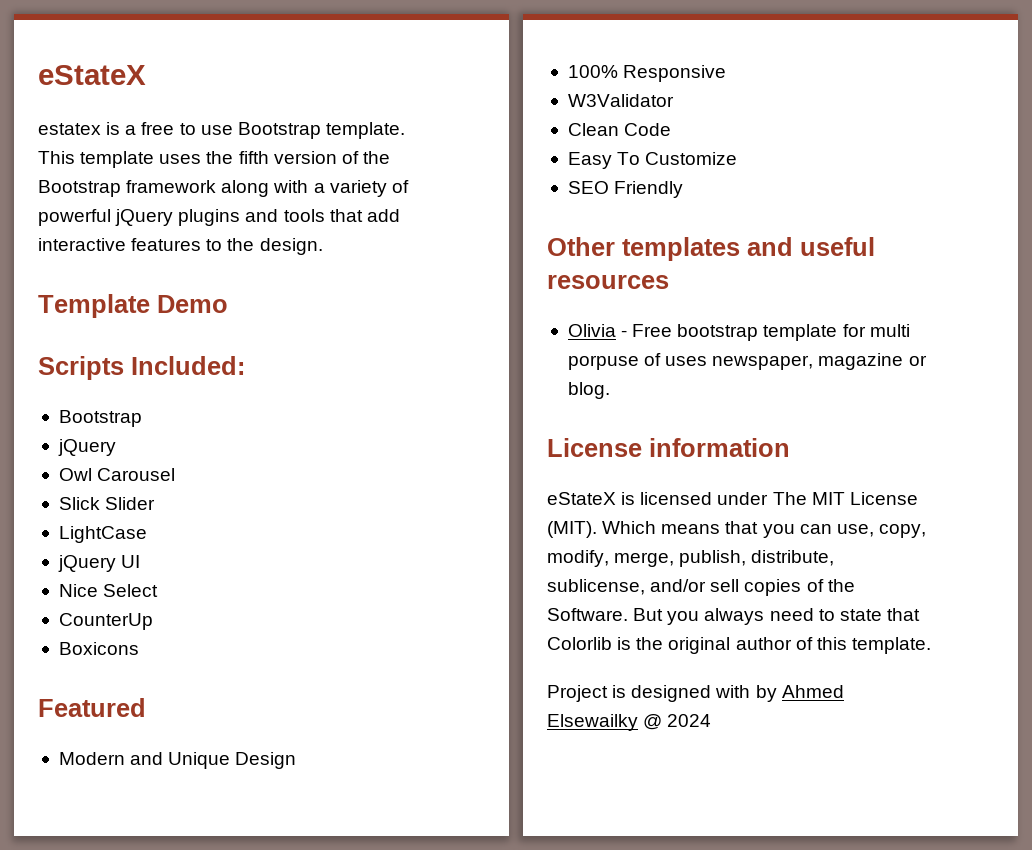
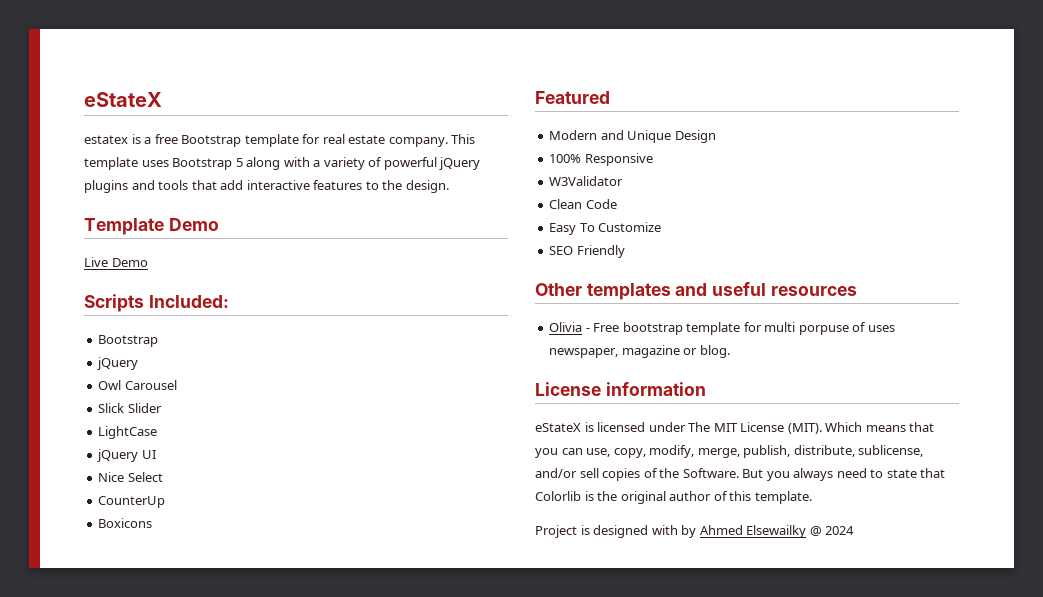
[179,122,405,139] [38,151,390,168] [38,180,217,197] to use Bootstrap template. This template uses the fifth version of the Bootstrap framework -> [181,134,476,147] [84,157,243,170] Bootstrap template for real estate company. This template uses Bootstrap 5
(228, 304) none -> [84,257,148,267] // Live Demo

